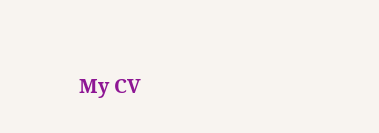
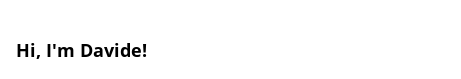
[79,79,142,98] My CV -> [16,43,147,59] Hi, I'm Davide!

